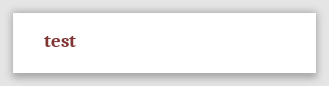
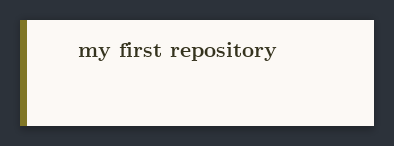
[44,36,76,47] test -> [78,42,277,61] my first repository

